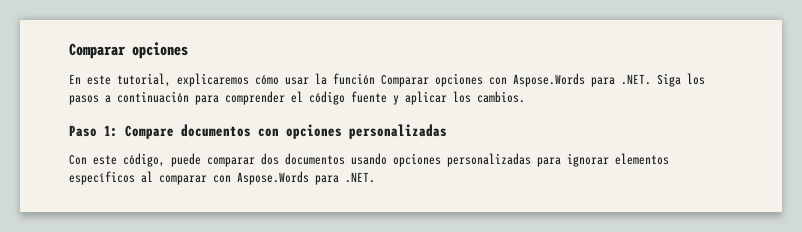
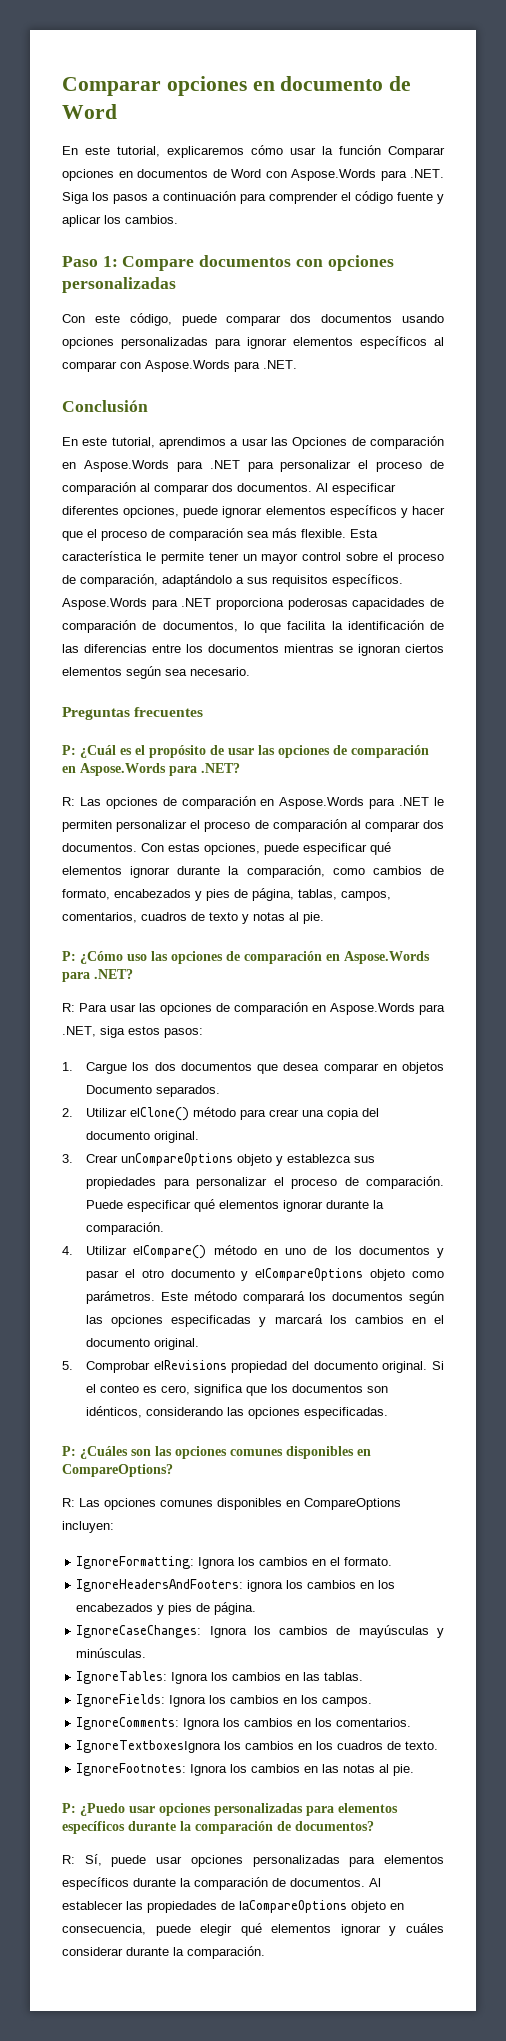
[69,42,188,59] Comparar opciones -> [62,76,412,96] [62,104,117,119] Comparar opciones en documento de Word
(483, 80) none -> [118,169,261,178] en documentos de Word
(375, 177) none -> [62,400,148,412] [62,436,444,449] [62,460,444,472] [62,482,396,495] [62,505,446,518] [62,528,378,541] [62,551,445,564] [62,574,403,587] [62,598,444,610] [62,620,444,633] [62,644,444,656] [62,666,250,679] [62,707,204,720] [62,745,429,758] [62,763,240,776] [62,796,445,809] [62,819,444,832] [62,842,391,855] [62,865,445,878] [62,888,391,901] [62,912,324,924] [62,951,430,964] [62,969,133,982] [62,1002,445,1015] [62,1026,203,1038] [62,1062,444,1074] [86,1085,221,1097] [62,1107,380,1121] [86,1131,200,1143] [62,1153,376,1166] [86,1176,444,1189] [86,1199,385,1212] [86,1222,165,1235] [62,1245,444,1259] [86,1268,444,1281] [86,1291,444,1304] [86,1314,444,1327] [86,1338,200,1350] [62,1360,444,1373] [86,1384,389,1396] [86,1406,389,1419] [62,1446,371,1459] [62,1464,173,1477] [62,1498,401,1510] [62,1521,114,1533] [76,1556,393,1569] [76,1579,396,1592] [76,1602,257,1615] [76,1625,444,1638] [76,1648,147,1658] [76,1671,364,1684] [76,1694,373,1707] [76,1717,412,1730] [76,1740,439,1753] [76,1763,415,1776] [62,1803,398,1816] [62,1821,374,1834] [62,1854,444,1867] [62,1877,381,1890] [62,1900,404,1913] [62,1923,444,1936] [62,1946,265,1959] // Conclusión // En este tutorial, aprendimos a usar las Opciones de comparación en Aspose.Words para .NET para personalizar el proceso de comparación al comparar dos documentos. Al especificar diferentes opciones, puede ignorar elementos específicos y hacer que el proceso de comparación sea más flexible. Esta característica le permite tener un mayor control sobre el proceso de comparación, adaptándolo a sus requisitos específicos. Aspose.Words para .NET proporciona poderosas capacidades de comparación de documentos, lo que facilita la identificación de las diferencias entre los documentos mientras se ignoran ciertos elementos según sea necesario. // Preguntas frecuentes // P: ¿Cuál es el propósito de usar las opciones de comparación en Aspose.Words para .NET? // R: Las opciones de comparación en Aspose.Words para .NET le permiten personalizar el proceso de comparación al comparar dos documentos. Con estas opciones, puede especificar qué elementos ignorar durante la comparación, como cambios de formato, encabezados y pies de página, tablas, campos, comentarios, cuadros de texto y notas al pie. // P: ¿Cómo uso las opciones de comparación en Aspose.Words para .NET? // R: Para usar las opciones de comparación en Aspose.Words para .NET, siga estos pasos: // 1. Cargue los dos documentos que desea comparar en objetos Documento separados. // 2. Utilizar elClone() método para crear una copia del documento original. // 3. Crear unCompareOptions objeto y establezca sus propiedades para personalizar el proceso de comparación. Puede especificar qué elementos ignorar durante la comparación. // 4. Utilizar elCompare() método en uno de los documentos y pasar el otro documento y elCompareOptions objeto como parámetros. Este método comparará los documentos según las opciones especificadas y marcará los cambios en el documento original. // 5. Comprobar elRevisions propiedad del documento original. Si el conteo es cero, significa que los documentos son idénticos, considerando las opciones especificadas. // P: ¿Cuáles son las opciones comunes disponibles en CompareOptions? // R: Las opciones comunes disponibles en CompareOptions incluyen: // IgnoreFormatting: Ignora los cambios en el formato. // IgnoreHeadersAndFooters: ignora los cambios en los encabezados y pies de página. // IgnoreCaseChanges: Ignora los cambios de mayúsculas y minúsculas. // IgnoreTables: Ignora los cambios en las tablas. // IgnoreFields: Ignora los cambios en los campos. // IgnoreComments: Ignora los cambios en los comentarios. // IgnoreTextboxesIgnora los cambios en los cuadros de texto. // IgnoreFootnotes: Ignora los cambios en las notas al pie. // P: ¿Puedo usar opciones personalizadas para elementos específicos durante la comparación de documentos? // R: Sí, puede usar opciones personalizadas para elementos específicos durante la comparación de documentos. Al establecer las propiedades de laCompareOptions objeto en consecuencia, puede elegir qué elementos ignorar y cuáles considerar durante la comparación.

